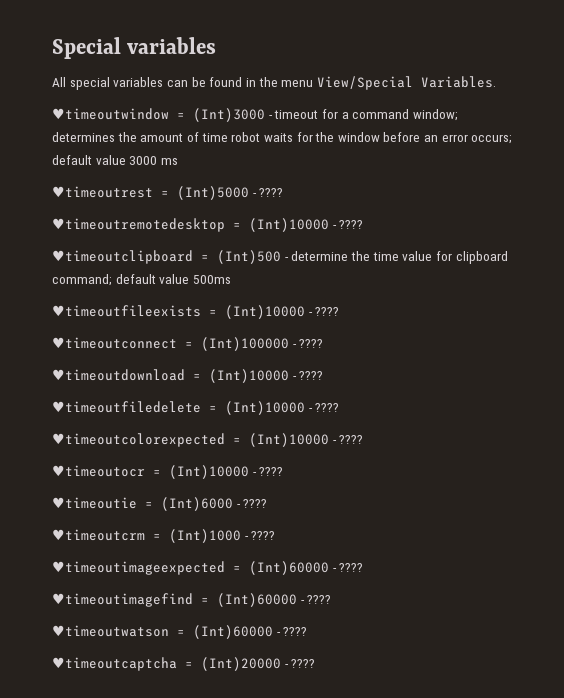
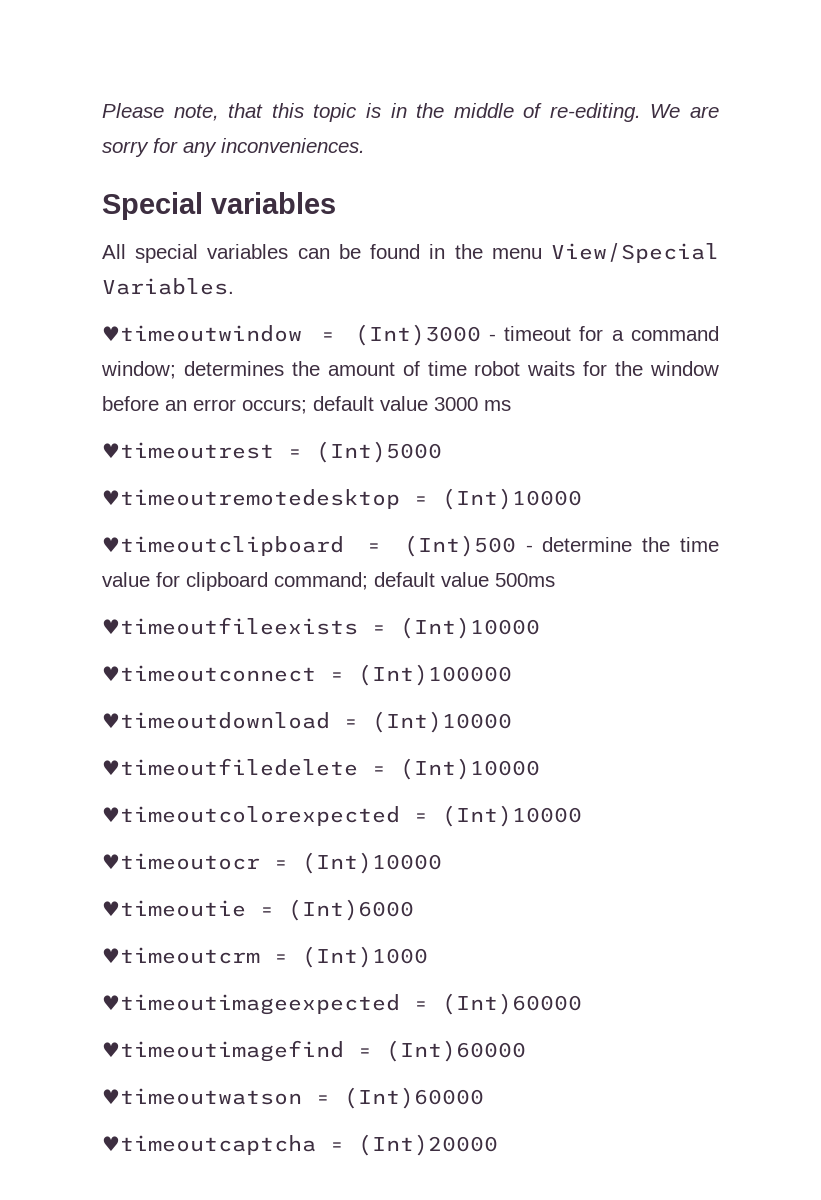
(52, 48) none -> [102,103,719,122] [102,138,365,157] Please note, that this topic is in the middle of re-editing. We are sorry for any inconveniences. //
[252,188,284,197] - ???? -> (442, 452) none
[332,220,364,229] - ???? -> (582, 499) none
[308,307,340,316] - ???? -> (540, 628) none
[292,339,324,348] - ???? -> (512, 675) none
[292,371,324,380] - ???? -> (512, 722) none
[308,403,340,412] - ???? -> (540, 769) none
[332,435,364,444] - ???? -> (582, 816) none
[252,467,284,476] - ???? -> (442, 863) none
[236,499,268,508] - ???? -> (414, 910) none
[244,531,276,540] - ???? -> (428, 957) none
[332,563,364,572] - ???? -> (582, 1004) none
[300,595,332,604] - ???? -> (526, 1051) none
[276,627,308,636] - ???? -> (484, 1098) none
[284,659,316,668] - ???? -> (498, 1145) none

